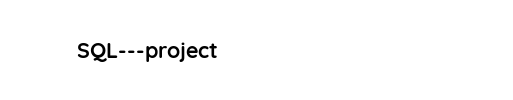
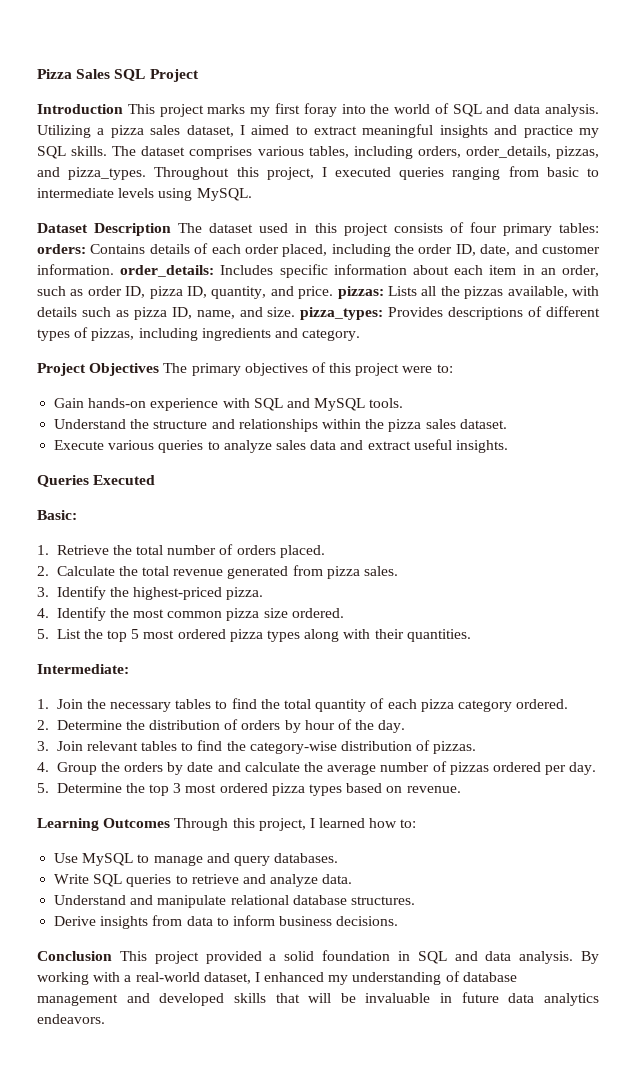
[77,42,218,62] SQL---project -> [37,69,199,82] [37,103,599,117] [37,124,599,138] [37,146,600,159] [37,166,599,180] [37,188,252,201] [37,222,599,236] [37,243,600,257] [37,264,599,278] [37,286,599,299] [37,306,600,320] [37,327,361,341] [37,362,453,376] [54,398,404,411] [54,419,507,432] [54,439,508,453] [37,475,156,487] [37,510,77,520] [37,544,325,558] [37,565,399,579] [37,586,264,600] [37,607,344,621] [37,629,471,642] [37,664,129,674] [37,698,569,712] [37,719,406,733] [37,740,477,754] [37,761,597,775] [37,783,461,796] [37,818,417,831] [54,853,339,866] [54,874,353,887] [54,895,415,908] [54,915,399,929] [37,950,599,964] [37,971,517,985] [37,992,599,1006] [37,1014,105,1024] Pizza Sales SQL Project // Introduction This project marks my first foray into the world of SQL and data analysis. Utilizing a pizza sales dataset, I aimed to extract meaningful insights and practice my SQL skills. The dataset comprises various tables, including orders, order_details, pizzas, and pizza_types. Throughout this project, I executed queries ranging from basic to intermediate levels using MySQL. // Dataset Description The dataset used in this project consists of four primary tables: orders: Contains details of each order placed, including the order ID, date, and customer information. order_details: Includes specific information about each item in an order, such as order ID, pizza ID, quantity, and price. pizzas: Lists all the pizzas available, with details such as pizza ID, name, and size. pizza_types: Provides descriptions of different types of pizzas, including ingredients and category. // Project Objectives The primary objectives of this project were to: // Gain hands-on experience with SQL and MySQL tools. // Understand the structure and relationships within the pizza sales dataset. // Execute various queries to analyze sales data and extract useful insights. // Queries Executed // Basic: // 1. Retrieve the total number of orders placed. // 2. Calculate the total revenue generated from pizza sales. // 3. Identify the highest-priced pizza. // 4. Identify the most common pizza size ordered. // 5. List the top 5 most ordered pizza types along with their quantities. // Intermediate: // 1. Join the necessary tables to find the total quantity of each pizza category ordered. // 2. Determine the distribution of orders by hour of the day. // 3. Join relevant tables to find the category-wise distribution of pizzas. // 4. Group the orders by date and calculate the average number of pizzas ordered per day. // 5. Determine the top 3 most ordered pizza types based on revenue. // Learning Outcomes Through this project, I learned how to: // Use MySQL to manage and query databases. // Write SQL queries to retrieve and analyze data. // Understand and manipulate relational database structures. // Derive insights from data to inform business decisions. // Conclusion This project provided a solid foundation in SQL and data analysis. By working with a real-world dataset, I enhanced my understanding of database management and developed skills that will be invaluable in future data analytics endeavors.

